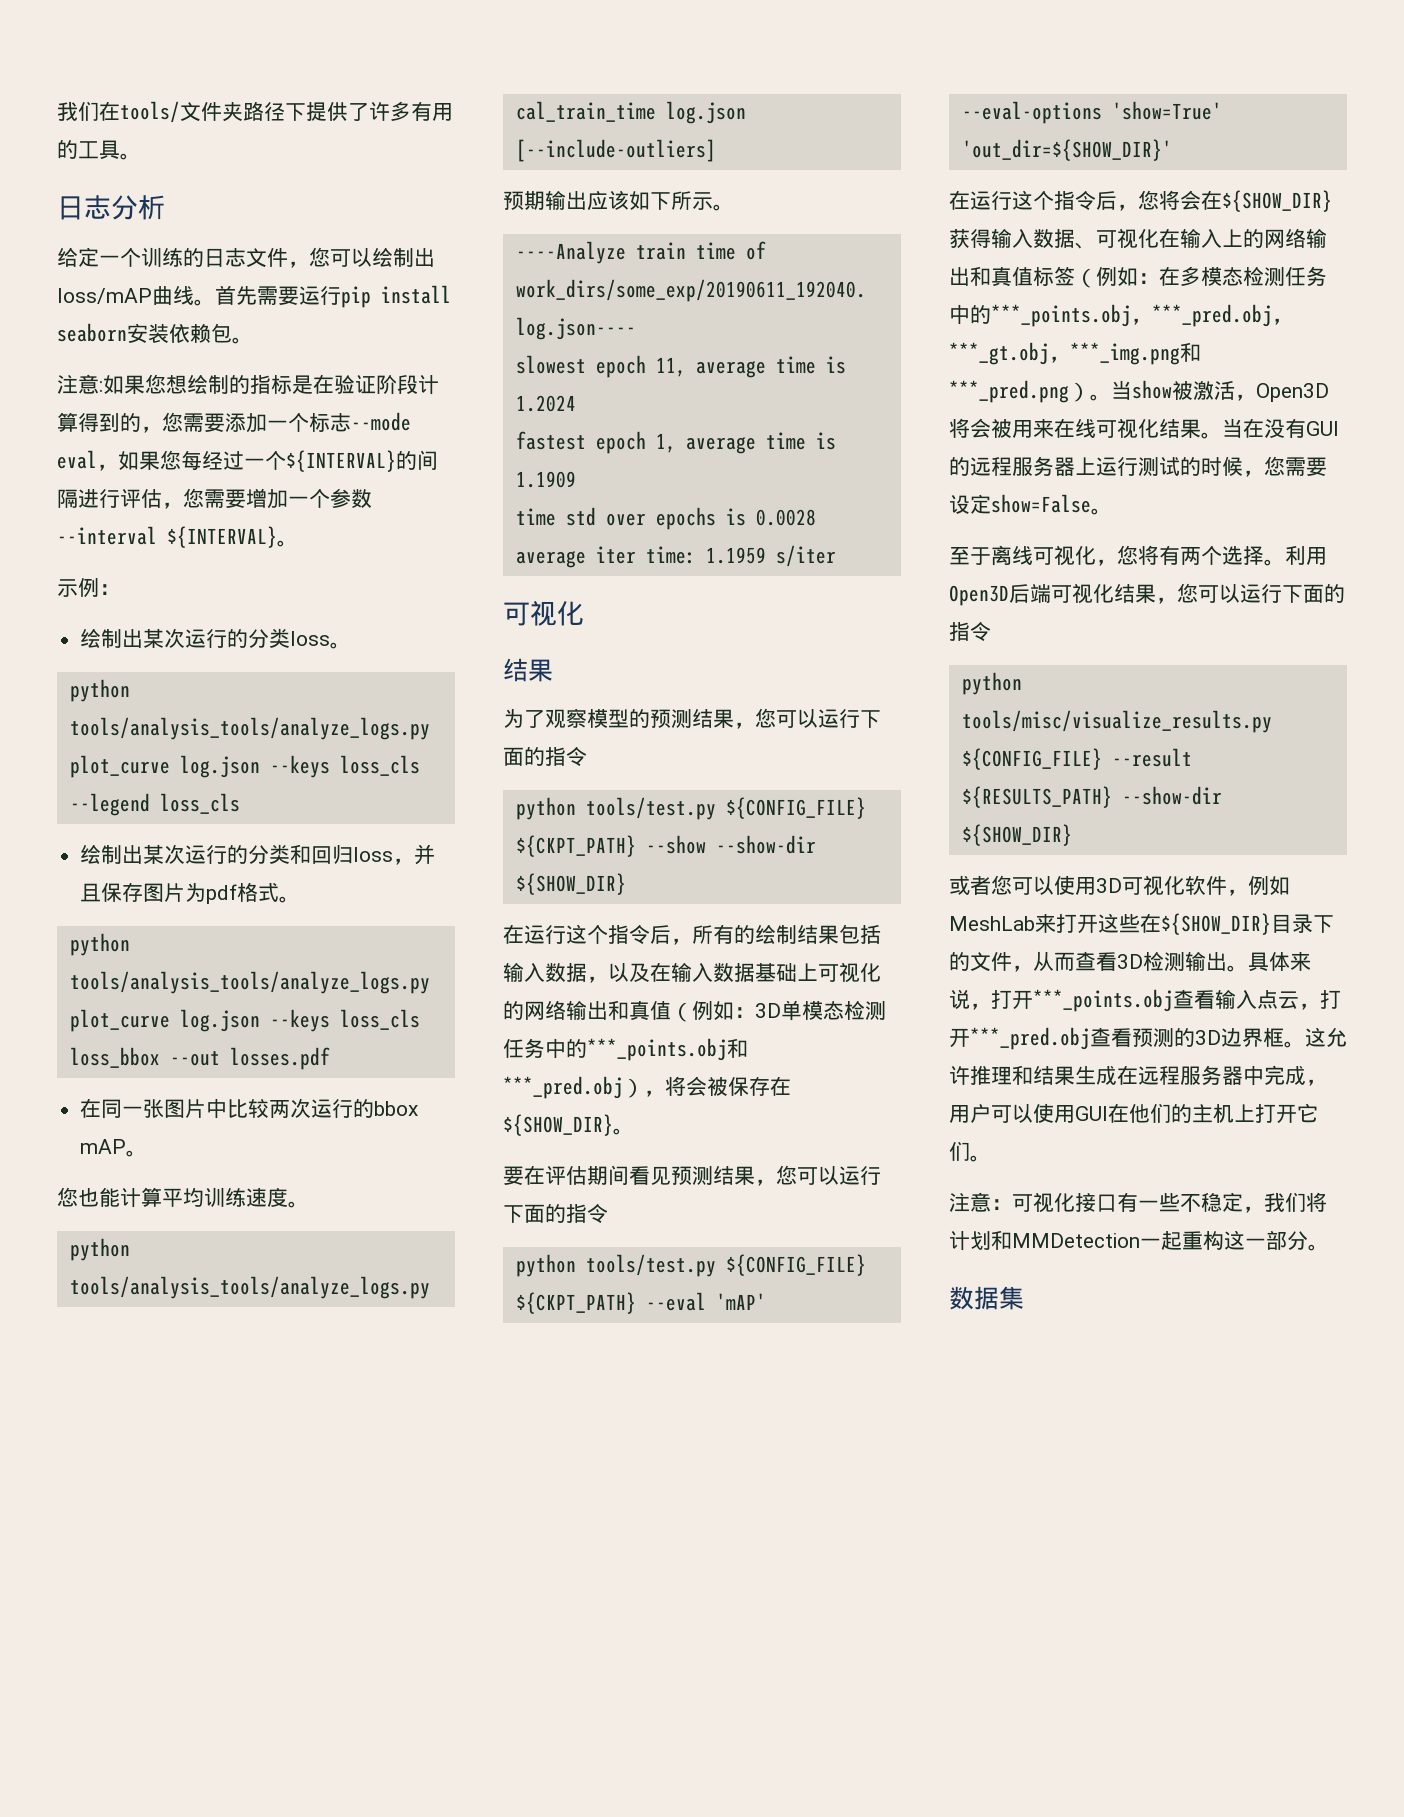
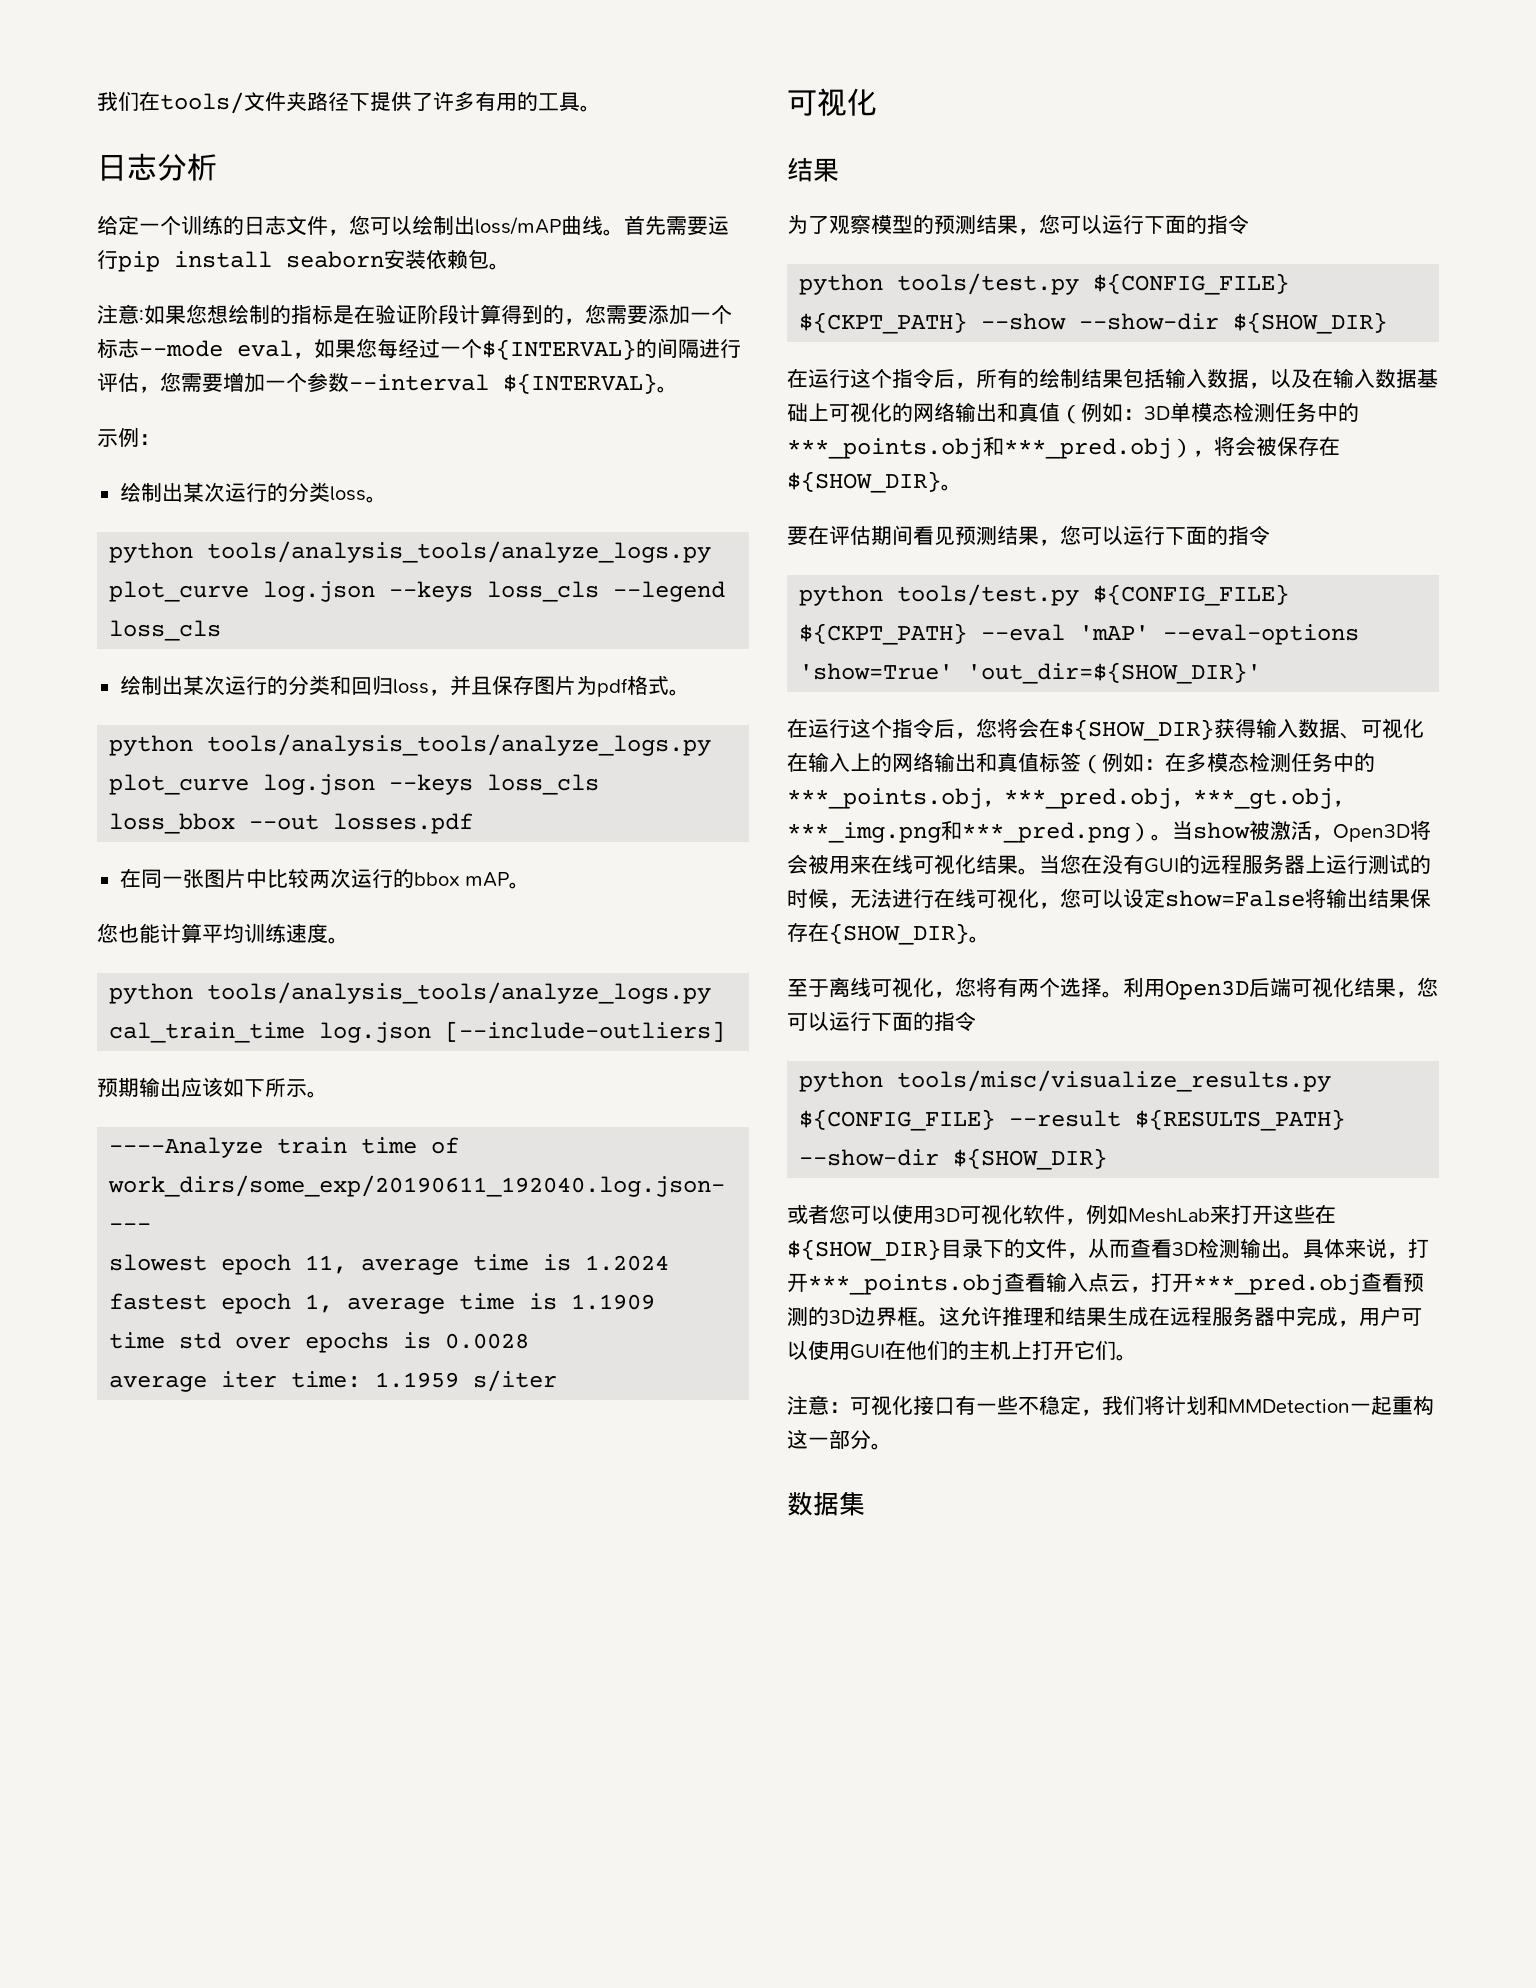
(1243, 428) none -> [1060,854,1081,874] 您
[1264,456,1327,476] [949,494,1091,514] 您需要设定show=False -> [850,888,1431,909] [787,922,969,945] 无法进行在线可视化，您可以设定show=False将输出结果保存在{SHOW_DIR}

